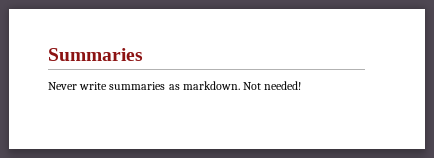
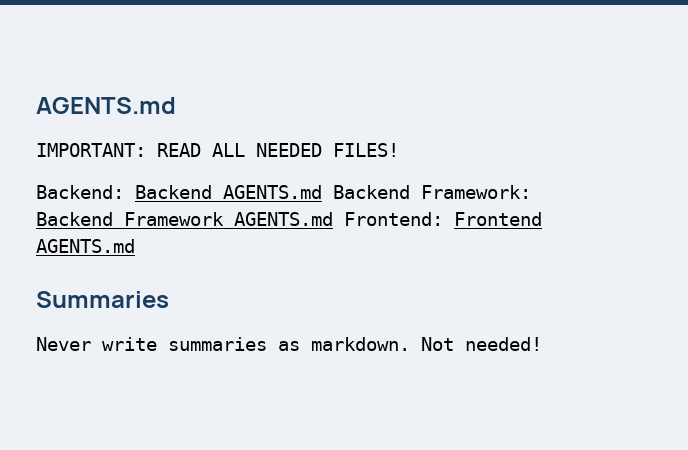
(48, 54) none -> [36,97,176,114] [36,143,399,157] [36,185,531,199] [36,212,542,226] [36,239,135,253] AGENTS.md // IMPORTANT: READ ALL NEEDED FILES! // Backend: Backend AGENTS.md Backend Framework: Backend Framework AGENTS.md Frontend: Frontend AGENTS.md //

